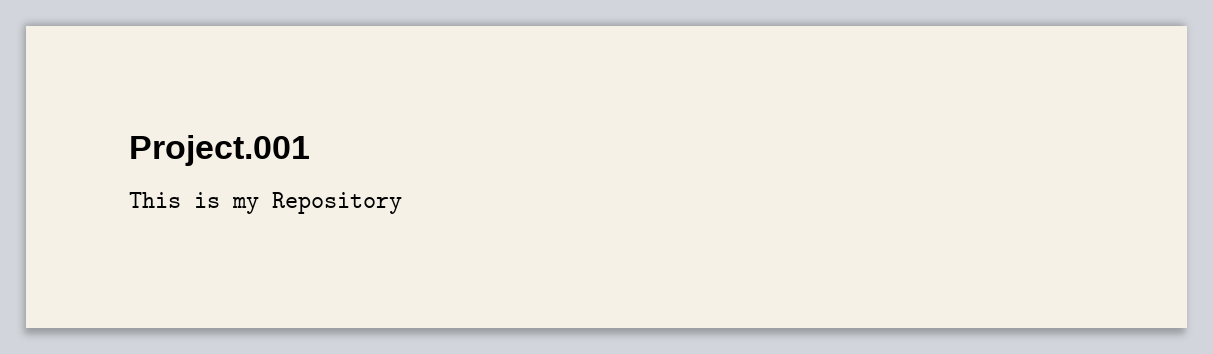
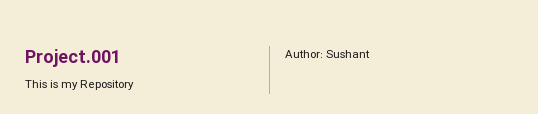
(402, 203) none -> [285,50,371,58] // Author: Sushant

